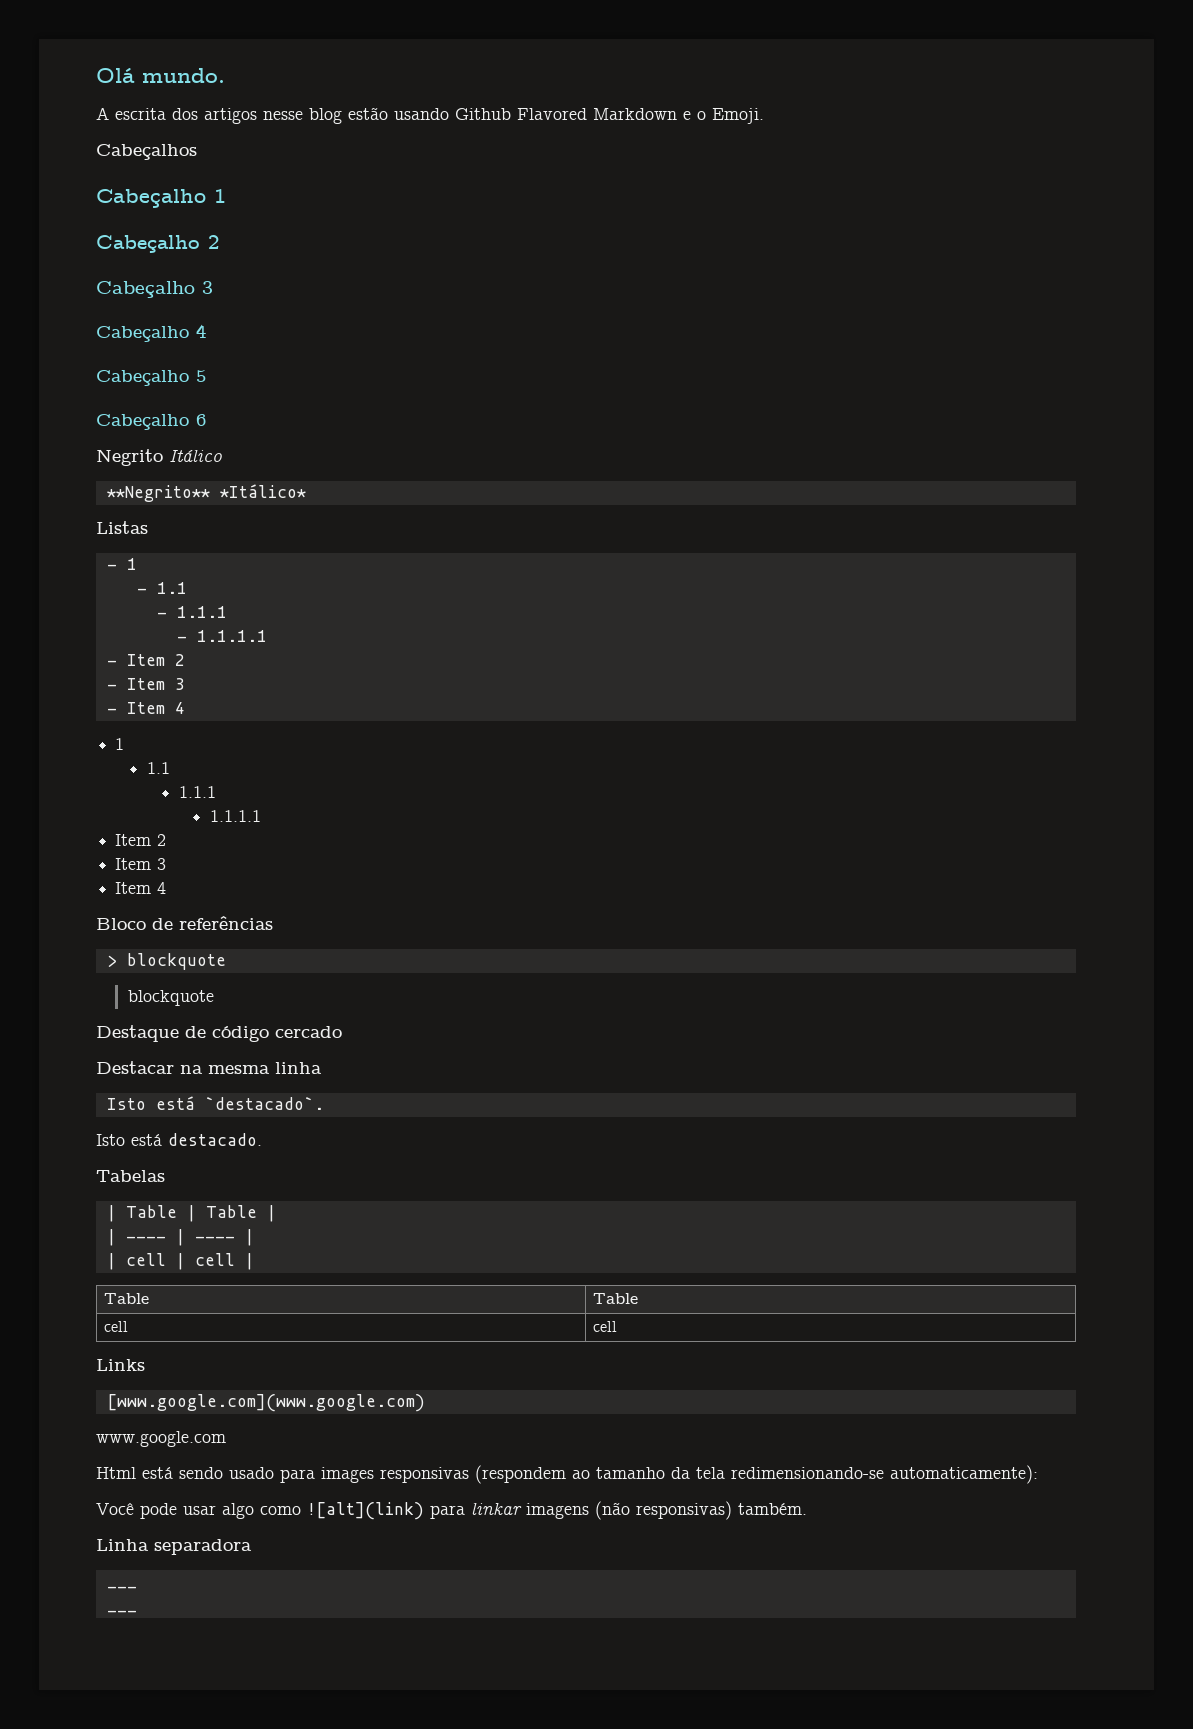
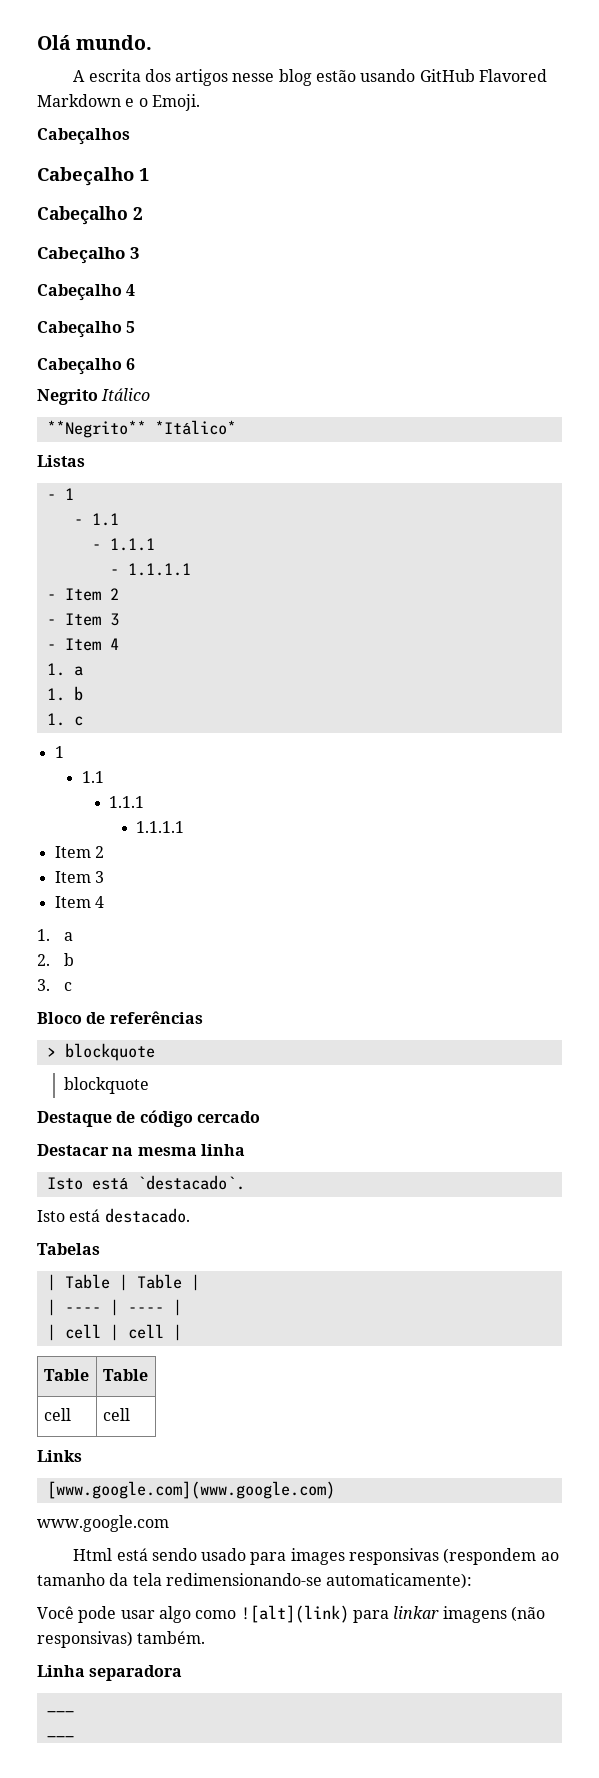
[455,108,511,120] Github -> [419,69,475,82] GitHub
(185, 708) none -> [46,663,83,676] [46,686,83,701] [46,713,83,726] // 1. a // 1. b // 1. c
(167, 888) none -> [37,929,74,941] [37,953,75,966] [37,979,73,991] // 1. a // 2. b // 3. c

